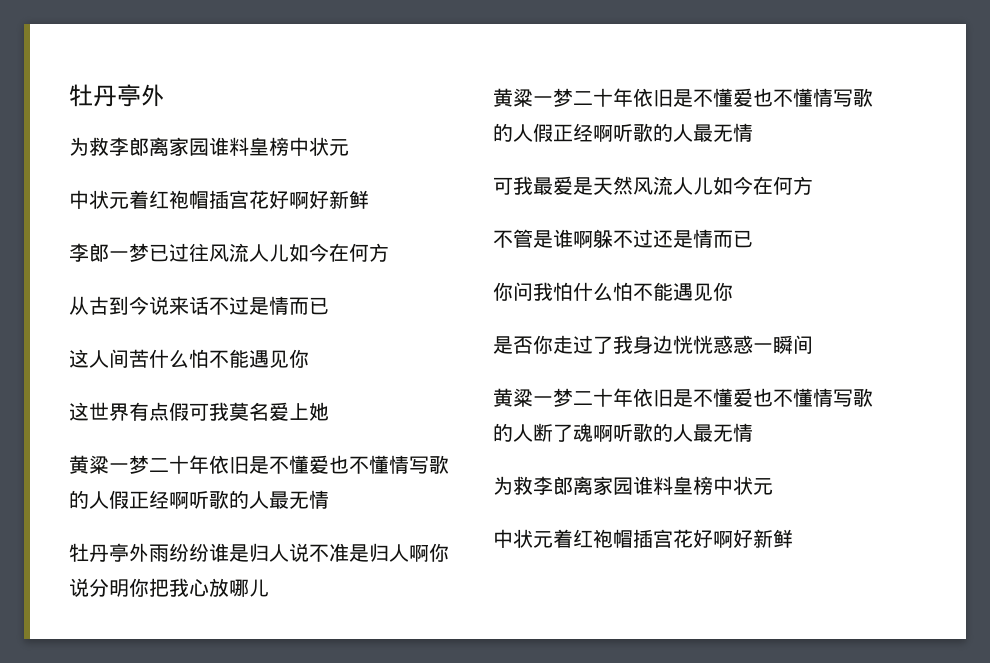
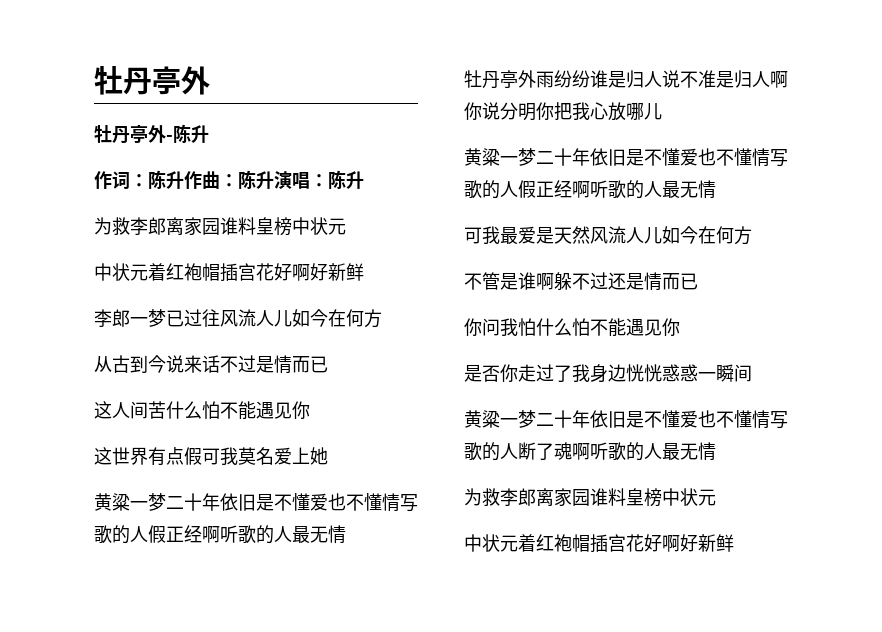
[69,84,165,107] 牡丹亭外 -> [94,66,210,95] [94,124,209,143] [94,170,364,189] 牡丹亭外 // 牡丹亭外-陈升 // 作词：陈升作曲：陈升演唱：陈升

